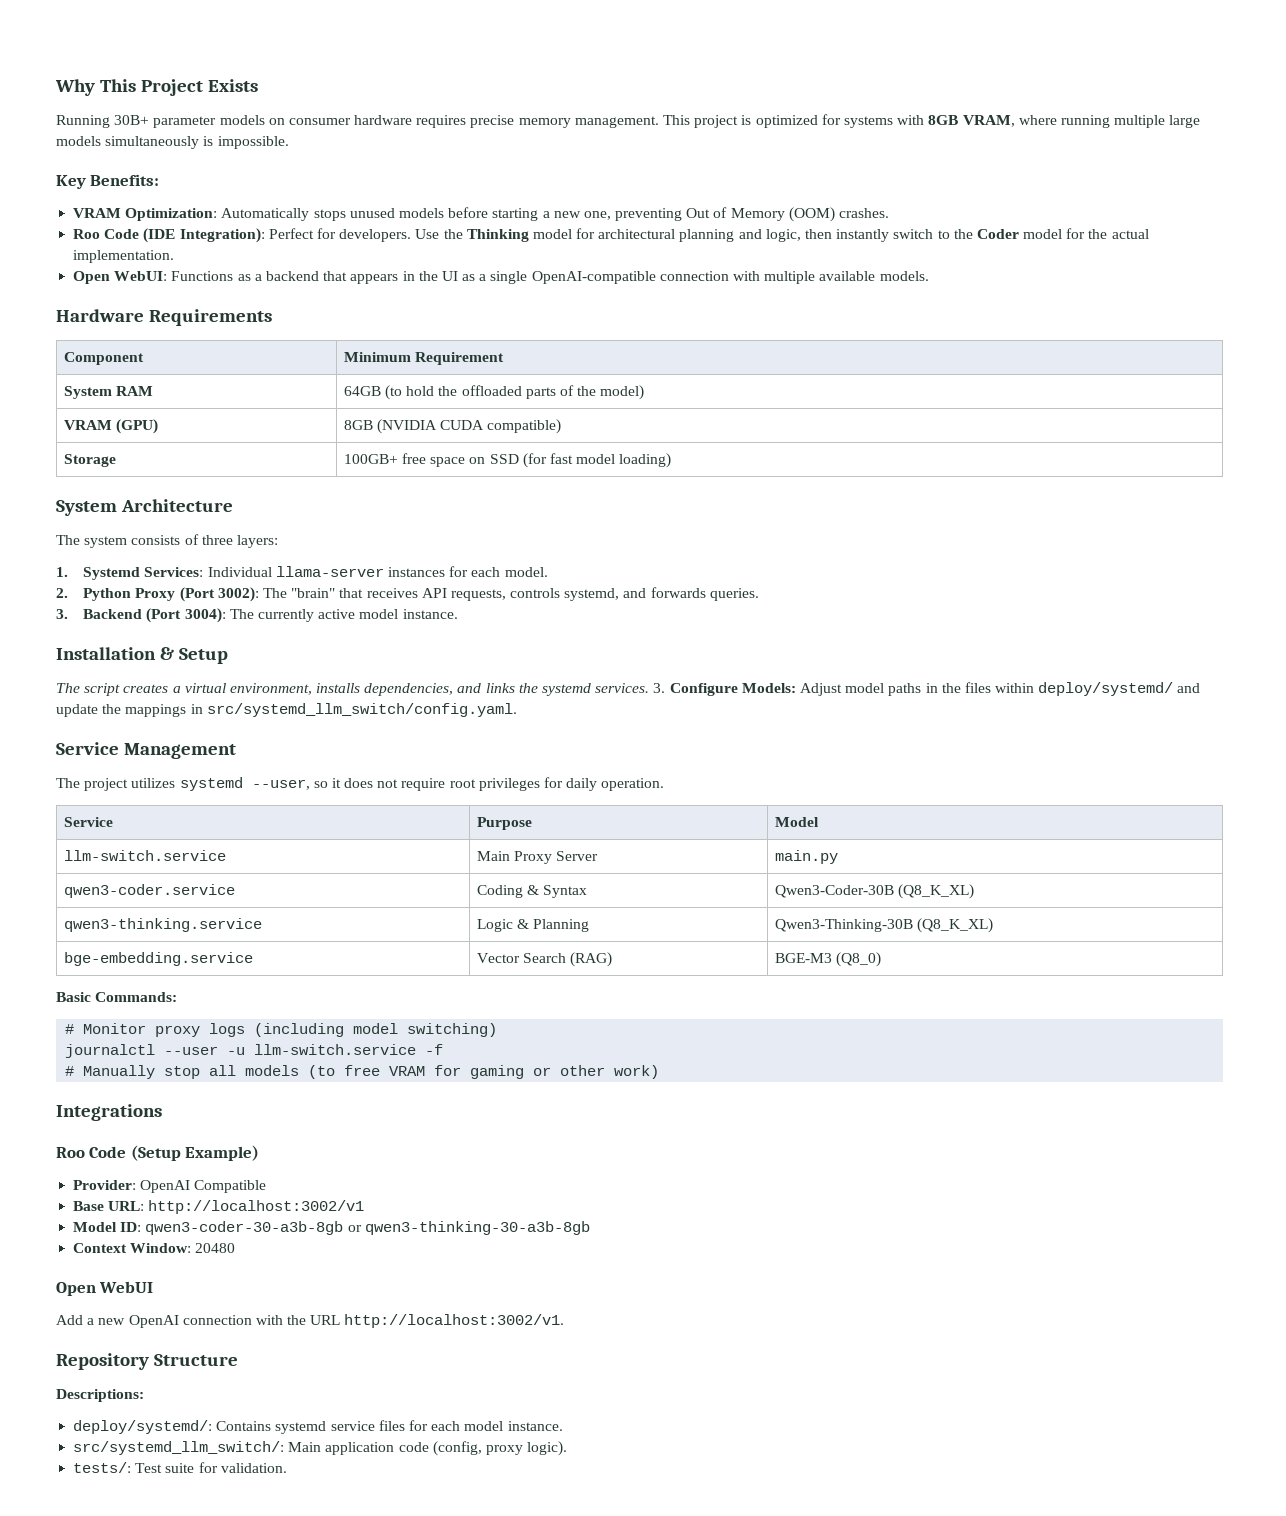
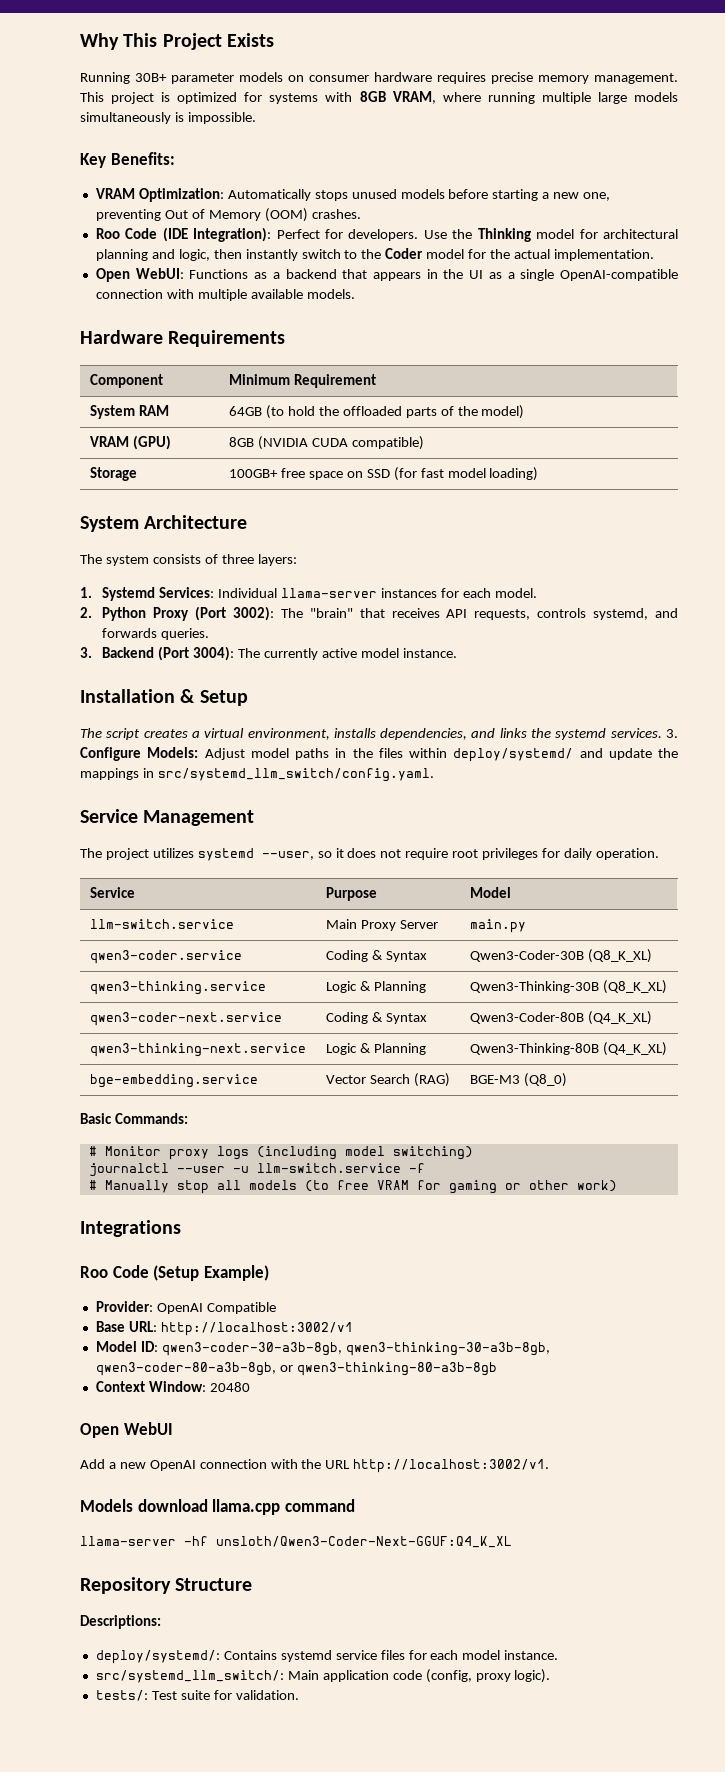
(993, 925) none -> [90,1012,283,1026] [326,1012,427,1024] [470,1011,653,1025] [90,1043,307,1057] [326,1043,426,1055] [470,1042,668,1056] // qwen3-coder-next.service | Coding & Syntax | Qwen3-Coder-80B (Q4_K_XL) // qwen3-thinking-next.service | Logic & Planning | Qwen3-Thinking-80B (Q4_K_XL)
[145,1221,590,1235] qwen3-coder-30-a3b-8gb or qwen3-thinking-30-a3b-8gb -> [161,1342,550,1356] [95,1362,497,1376] qwen3-coder-30-a3b-8gb, qwen3-thinking-30-a3b-8gb, qwen3-coder-80-a3b-8gb, or qwen3-thinking-80-a3b-8gb
(565, 1321) none -> [80,1499,355,1515] [80,1536,512,1548] // Models download llama.cpp command // llama-server -hf unsloth/Qwen3-Coder-Next-GGUF:Q4_K_XL

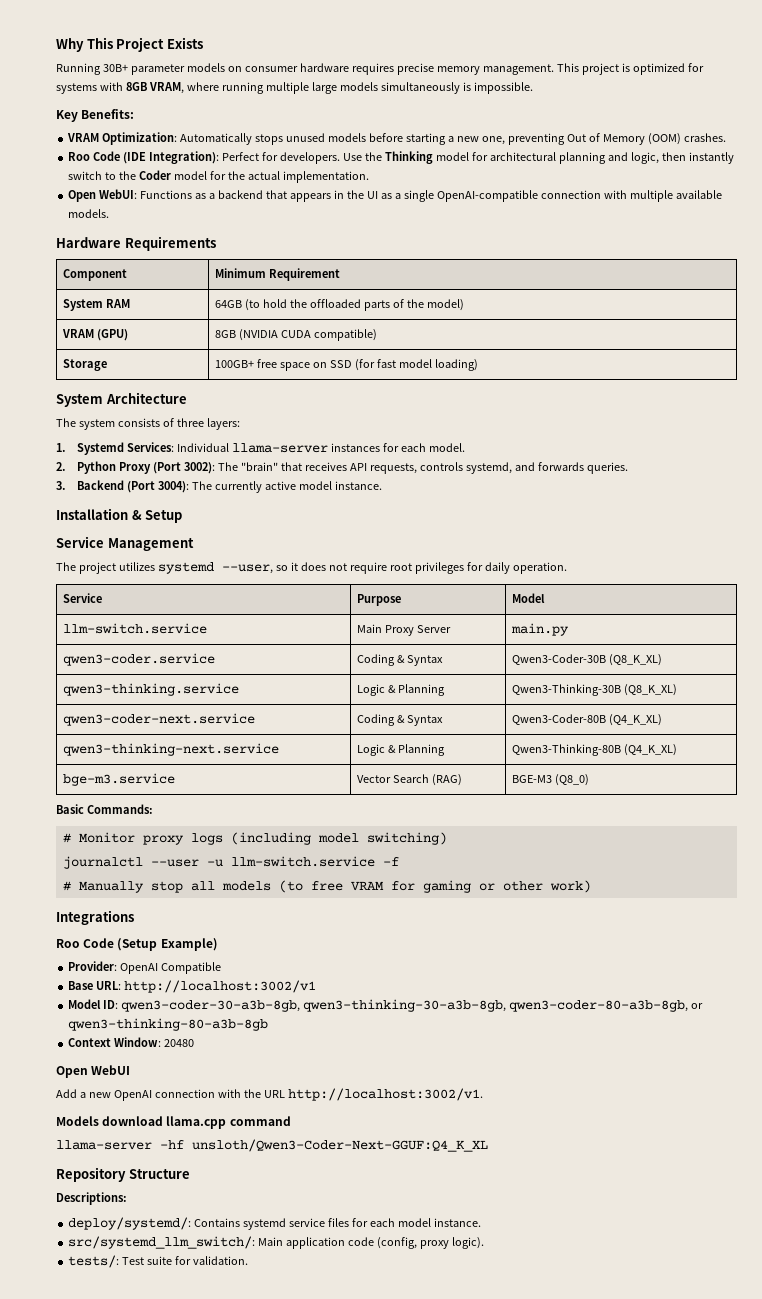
[80,728,678,740] [80,747,678,762] [80,768,434,782] // The script creates a virtual environment, installs dependencies, and links the systemd services. 3. Configure Models: Adjust model paths in the files within deploy/systemd/ and update the mappings in src/systemd_llm_switch/config.yaml. -> (183, 516) none
[90,1074,259,1088] bge-embedding.service -> [62,773,175,786] bge-m3.service

